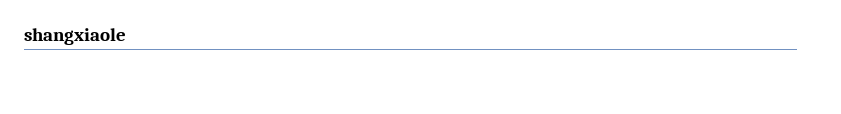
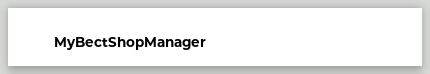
[24,28,126,45] shangxiaole -> [54,37,206,50] MyBectShopManager

